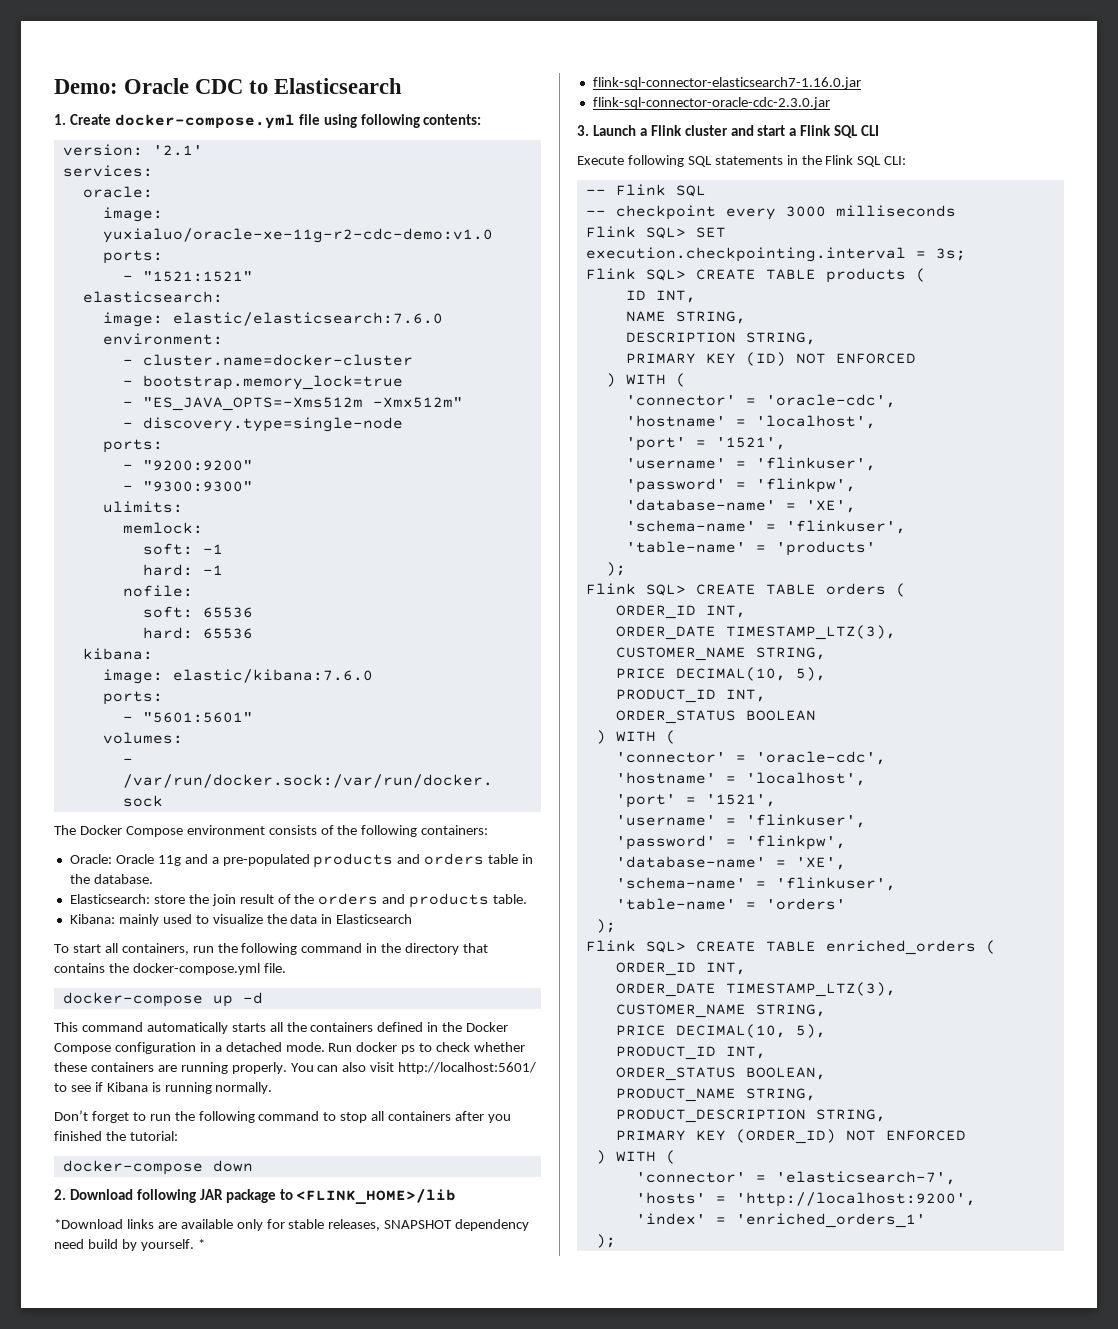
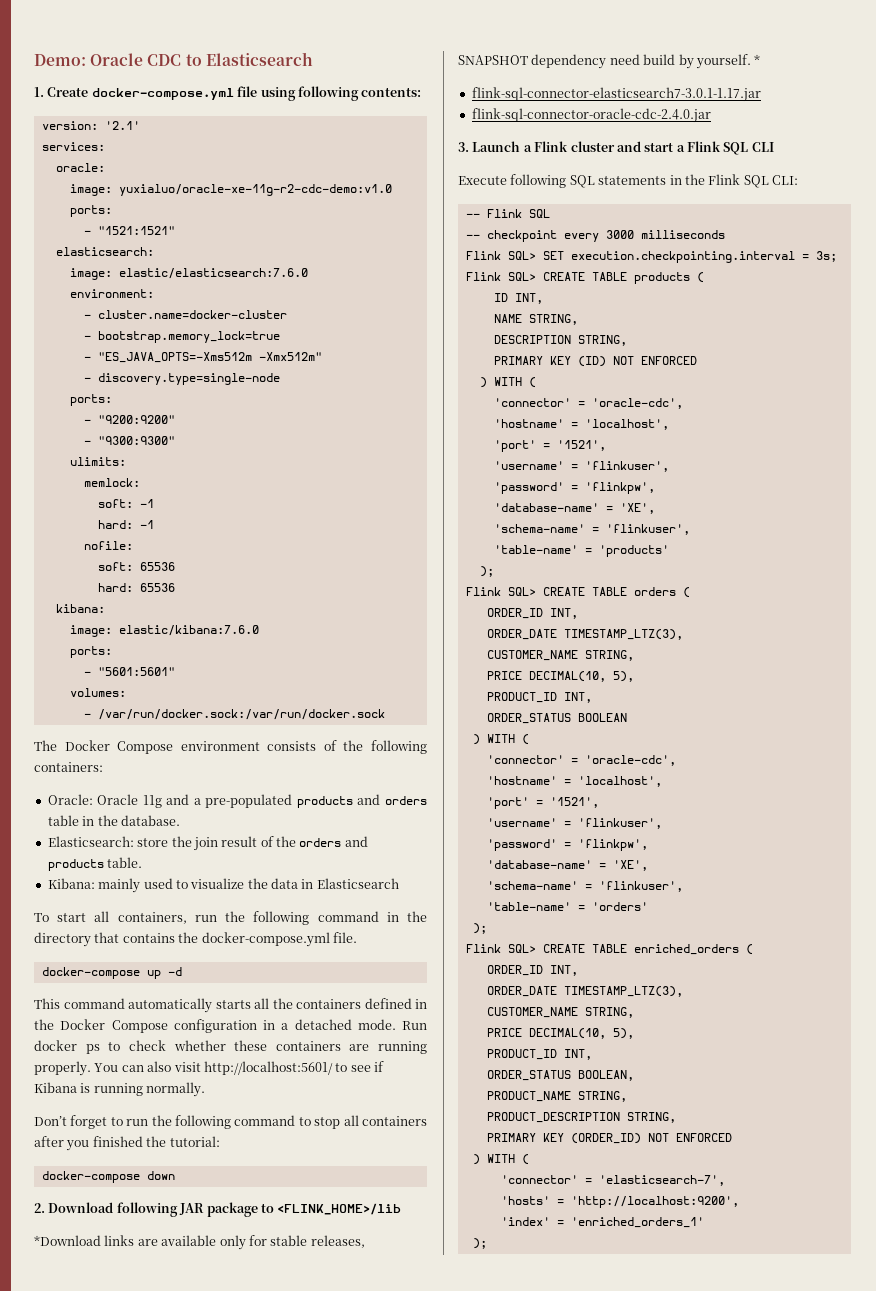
[592,77,861,89] [592,97,830,109] flink-sql-connector-elasticsearch7-1.16.0.jar // flink-sql-connector-oracle-cdc-2.3.0.jar -> [471,87,761,102] [471,108,711,123] flink-sql-connector-elasticsearch7-3.0.1-1.17.jar // flink-sql-connector-oracle-cdc-2.4.0.jar

